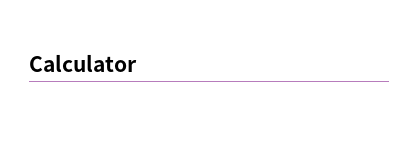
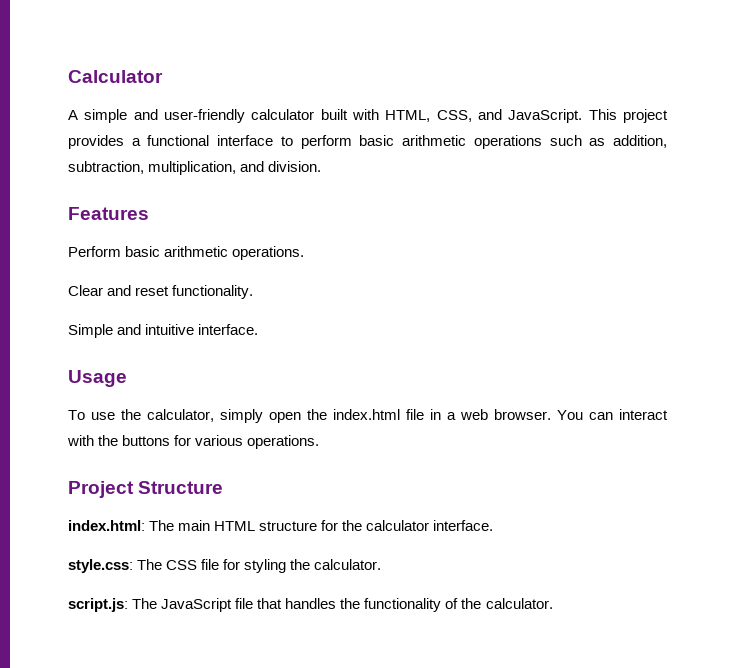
(137, 63) none -> [68,109,668,123] [68,135,668,149] [68,161,322,175] [68,207,149,220] [68,246,305,260] [68,285,254,299] [68,324,259,338] [68,370,127,387] [68,409,668,423] [67,435,320,449] [68,481,224,498] [68,520,494,531] [68,559,382,573] [68,598,553,612] // A simple and user-friendly calculator built with HTML, CSS, and JavaScript. This project provides a functional interface to perform basic arithmetic operations such as addition, subtraction, multiplication, and division. // Features // Perform basic arithmetic operations. // Clear and reset functionality. // Simple and intuitive interface. // Usage // To use the calculator, simply open the index.html file in a web browser. You can interact with the buttons for various operations. // Project Structure // index.html: The main HTML structure for the calculator interface. // style.css: The CSS file for styling the calculator. // script.js: The JavaScript file that handles the functionality of the calculator.

